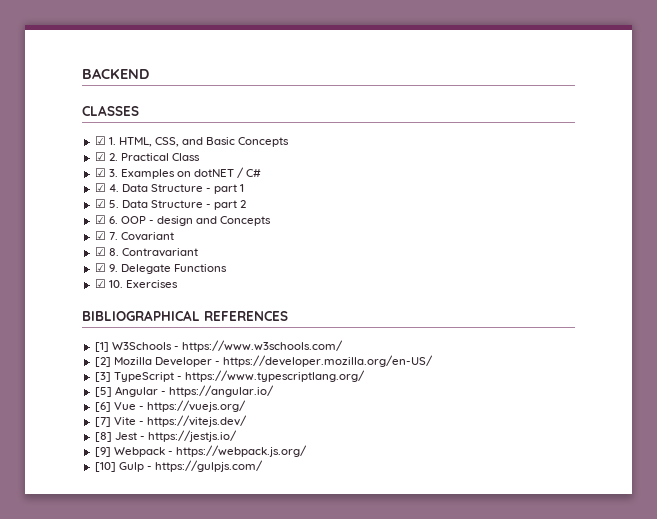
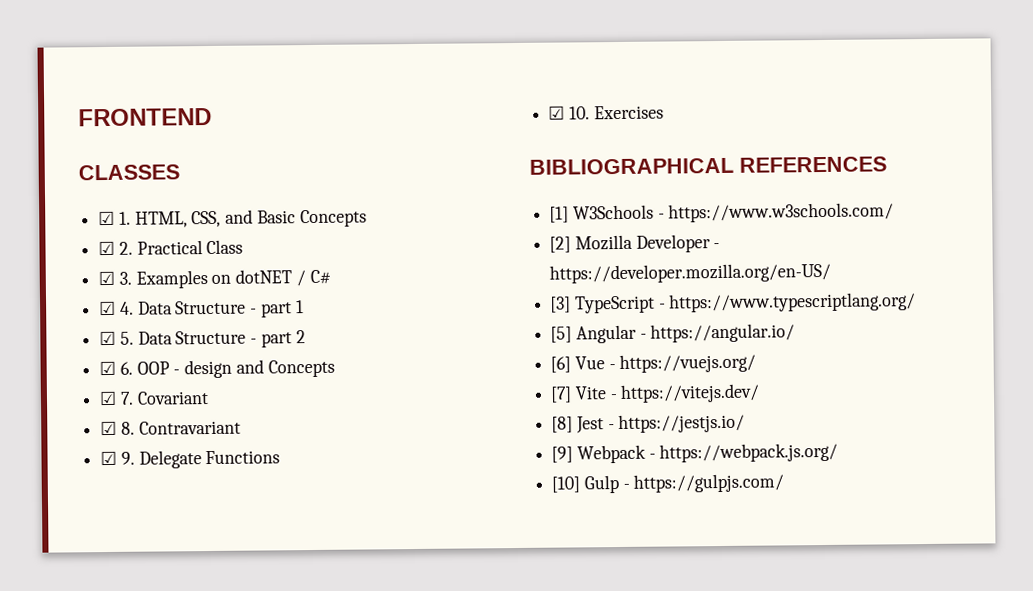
[82,68,149,79] BACKEND -> [78,107,212,127] FRONTEND

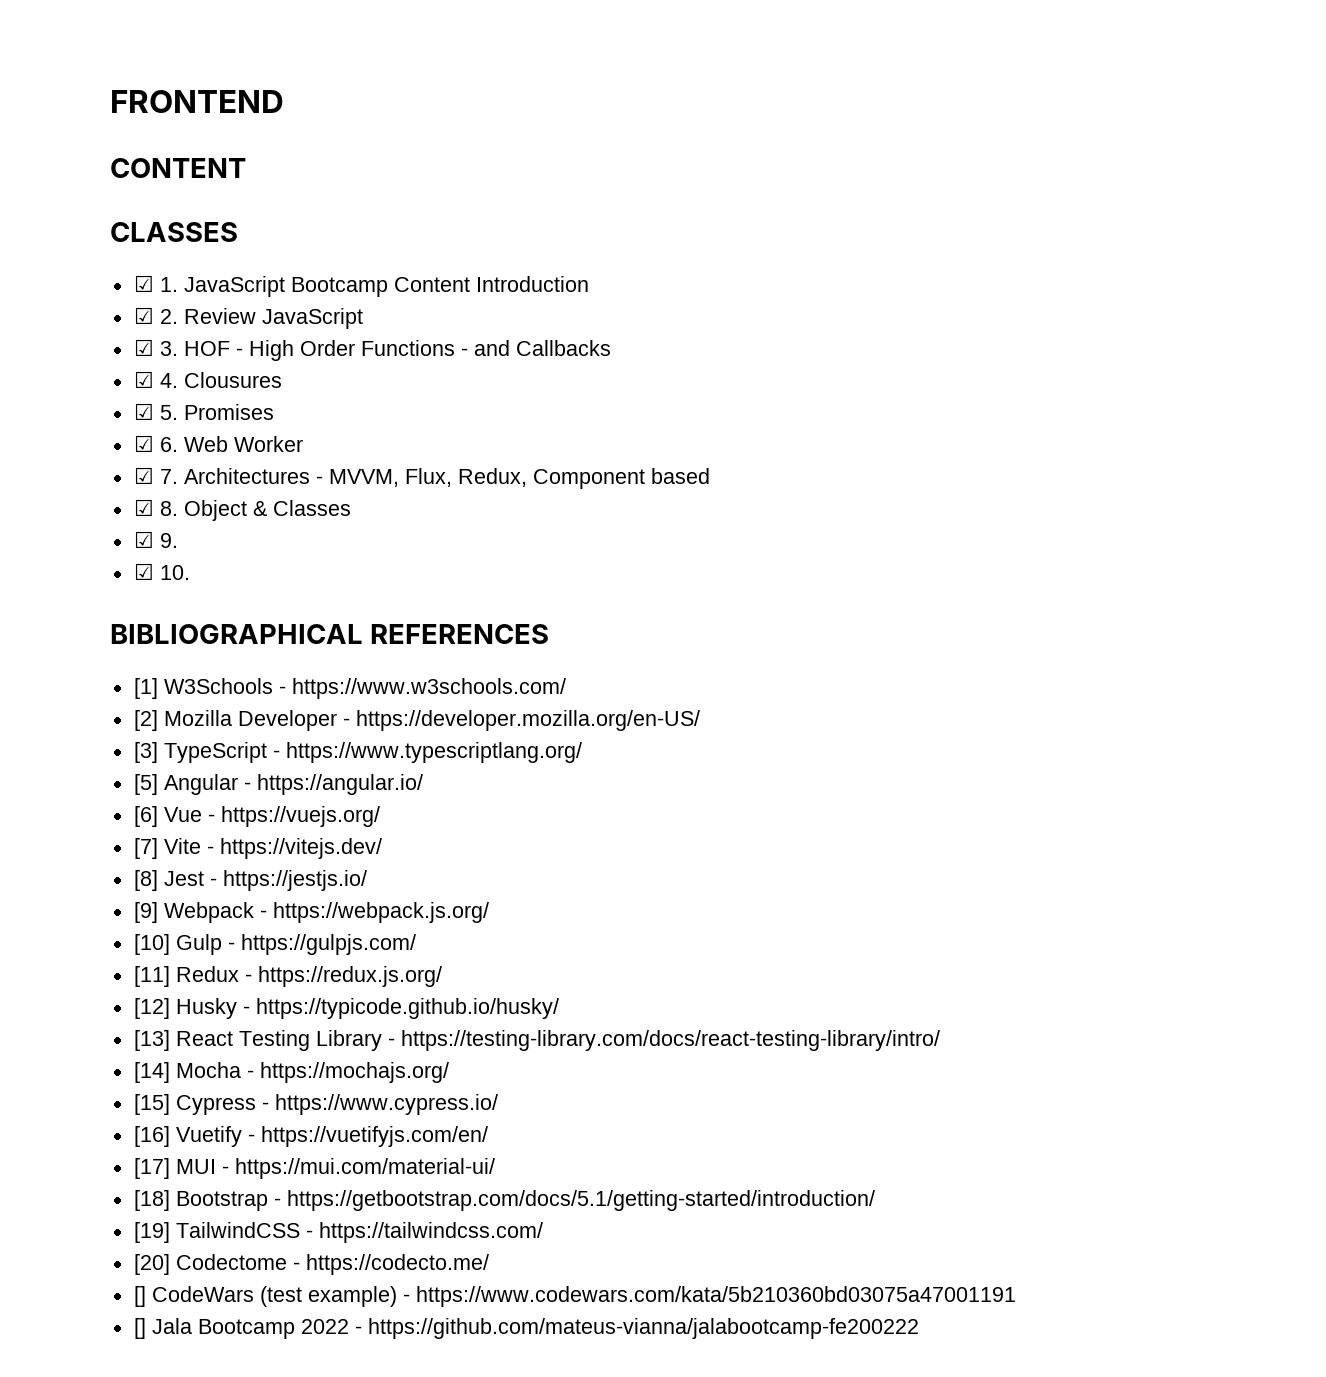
(212, 117) none -> [110,158,246,178] // CONTENT
[134,209,367,228] HTML, CSS, and Basic Concepts -> [183,276,589,297] JavaScript Bootcamp Content Introduction
[136,239,244,255] Practical Class -> [183,308,363,329] Review JavaScript
[135,269,331,289] [99,300,304,318] [99,330,306,348] [99,359,335,379] [99,390,209,406] Examples on dotNET / C# // ☑ 4. Data Structure - part 1 // ☑ 5. Data Structure - part 2 // ☑ 6. OOP - design and Concepts // ☑ 7. Covariant -> [183,340,611,361] [133,371,282,388] [133,403,274,420] [133,435,303,452] [133,467,710,489] HOF - High Order Functions - and Callbacks // ☑ 4. Clousures // ☑ 5. Promises // ☑ 6. Web Worker // ☑ 7. Architectures - MVVM, Flux, Redux, Component based
[138,420,241,435] Contravariant -> [183,500,351,521] Object & Classes
[138,450,281,469] Delegate Functions -> (178, 540) none
[593,105,664,120] Exercises -> (190, 572) none
(785, 483) none -> [133,966,442,987] [133,998,559,1019] [133,1030,940,1051] [133,1062,449,1083] [133,1094,498,1115] [133,1126,488,1147] [133,1158,495,1179] [133,1190,875,1211] [133,1222,543,1243] [133,1254,489,1275] [133,1286,1016,1307] [133,1318,919,1339] // [11] Redux - https://redux.js.org/ // [12] Husky - https://typicode.github.io/husky/ // [13] React Testing Library - https://testing-library.com/docs/react-testing-library/intro/ // [14] Mocha - https://mochajs.org/ // [15] Cypress - https://www.cypress.io/ // [16] Vuetify - https://vuetifyjs.com/en/ // [17] MUI - https://mui.com/material-ui/ // [18] Bootstrap - https://getbootstrap.com/docs/5.1/getting-started/introduction/ // [19] TailwindCSS - https://tailwindcss.com/ // [20] Codectome - https://codecto.me/ // [] CodeWars (test example) - https://www.codewars.com/kata/5b210360bd03075a47001191 // [] Jala Bootcamp 2022 - https://github.com/mateus-vianna/jalabootcamp-fe200222

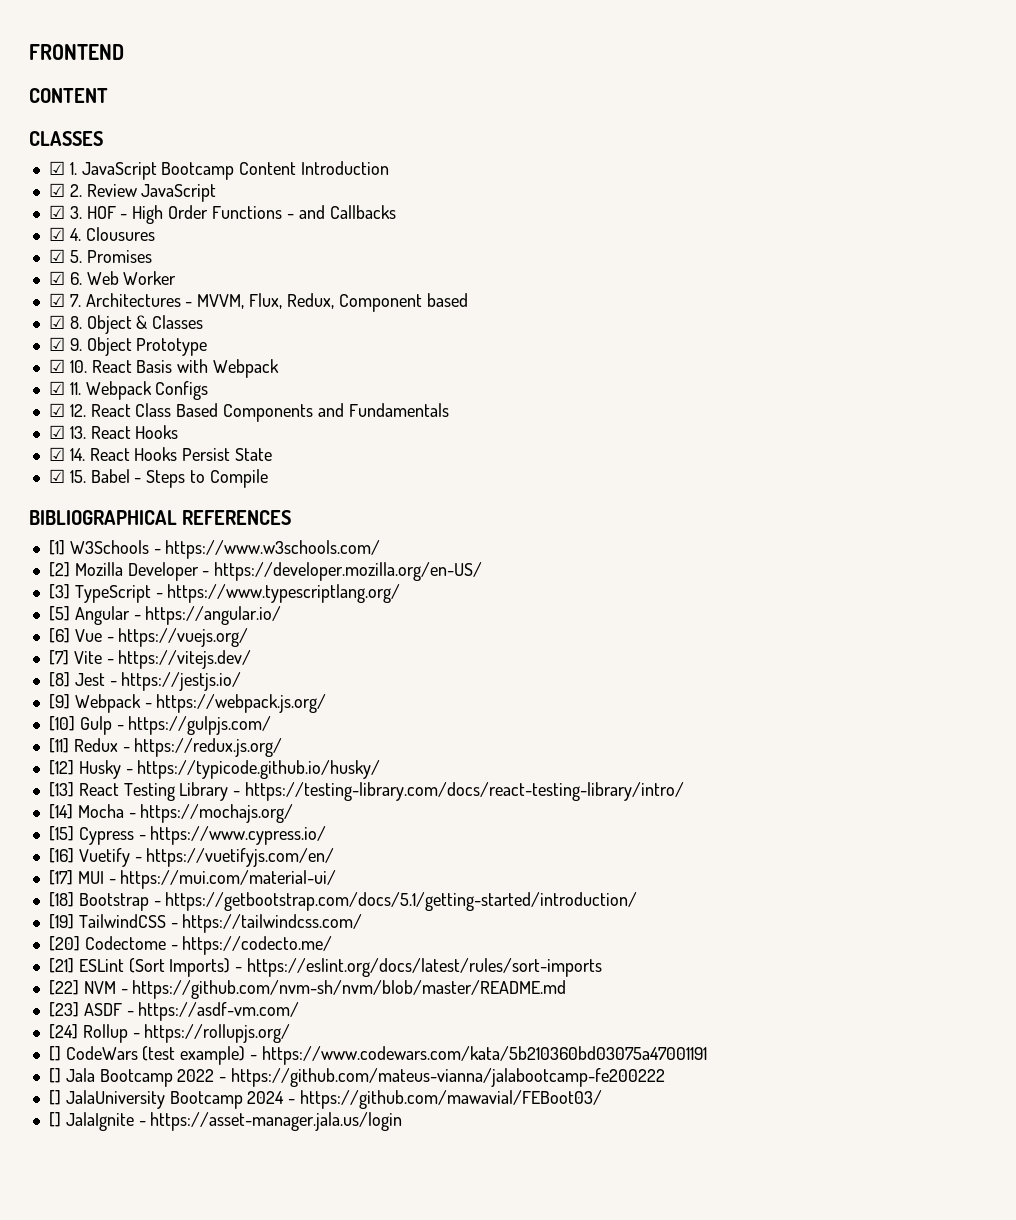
(178, 540) none -> [86,337,208,356] Object Prototype
(190, 572) none -> [91,359,280,378] [48,381,209,400] [48,403,449,422] [48,425,179,439] [48,447,273,461] [48,469,268,488] React Basis with Webpack // ☑ 11. Webpack Configs // ☑ 12. React Class Based Components and Fundamentals // ☑ 13. React Hooks // ☑ 14. React Hooks Persist State // ☑ 15. Babel - Steps to Compile
(489, 1264) none -> [48,958,603,977] [48,980,567,999] [48,1002,300,1021] [48,1024,291,1043] // [21] ESLint (Sort Imports) - https://eslint.org/docs/latest/rules/sort-imports // [22] NVM - https://github.com/nvm-sh/nvm/blob/master/README.md // [23] ASDF - https://asdf-vm.com/ // [24] Rollup - https://rollupjs.org/
(919, 1328) none -> [48,1090,603,1109] [48,1112,403,1131] // [] JalaUniversity Bootcamp 2024 - https://github.com/mawavial/FEBoot03/ // [] JalaIgnite - https://asset-manager.jala.us/login

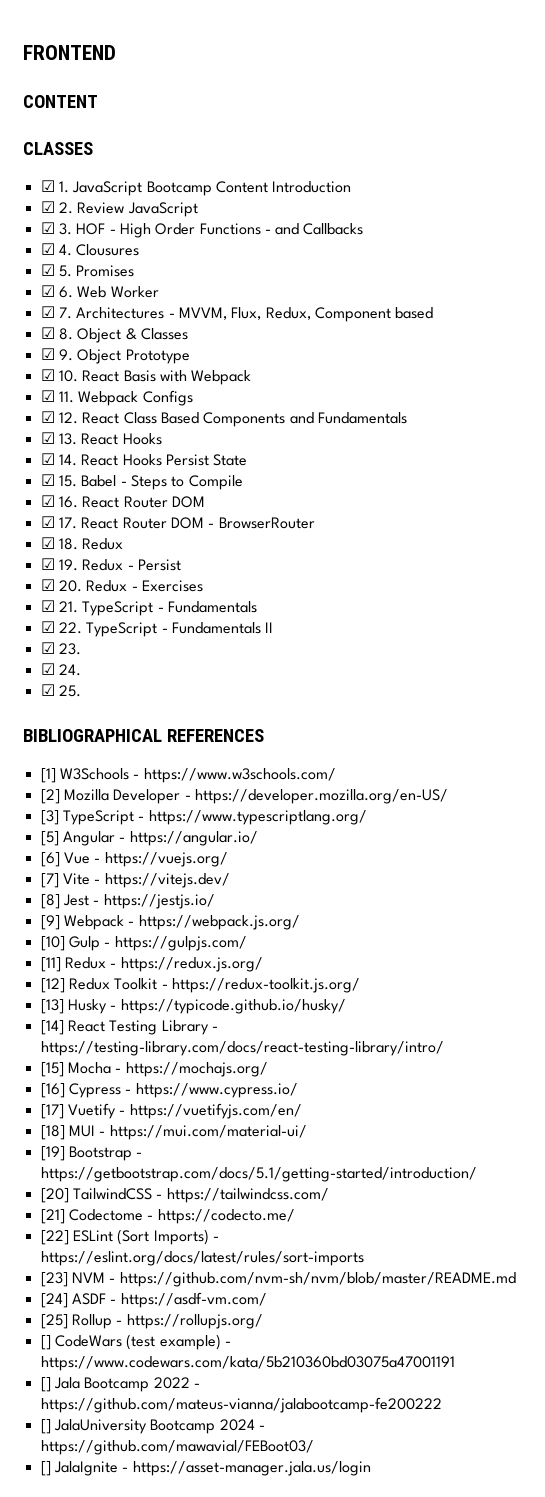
(268, 478) none -> [40,495,205,508] [40,516,315,529] [40,537,124,550] [40,558,181,571] [40,579,203,592] [40,600,257,616] [40,621,274,637] [40,642,81,655] [40,663,81,676] [40,684,81,697] // ☑ 16. React Router DOM // ☑ 17. React Router DOM - BrowserRouter // ☑ 18. Redux // ☑ 19. Redux - Persist // ☑ 20. Redux - Exercises // ☑ 21. TypeScript - Fundamentals // ☑ 22. TypeScript - Fundamentals II // ☑ 23. // ☑ 24. // ☑ 25.
(74, 767) none -> [68,978,360,993] [40,999,64,1014] Redux Toolkit - https://redux-toolkit.js.org/ // [13]
[48,782,74,797] [13] -> [40,1020,64,1035] [14]
[48,804,73,819] [14] -> [40,1062,64,1077] [15]
[48,826,74,841] [15] -> [40,1083,65,1098] [16]
[48,848,74,863] [16] -> [40,1104,64,1119] [17]
[48,870,73,885] [17] -> [40,1125,65,1140] [18]
[48,892,74,907] [18] -> [40,1146,65,1161] [19]
[48,914,74,929] [19] -> [40,1188,69,1203] [20]
[48,936,80,951] [20] -> [40,1209,65,1224] [21]
[48,958,74,973] [21] -> [40,1230,69,1245] [22]
[48,980,79,995] [22] -> [40,1272,68,1287] [23]
[48,1002,79,1017] [23] -> [40,1293,68,1308] [24]
[48,1024,78,1039] [24] -> [40,1314,68,1329] [25]

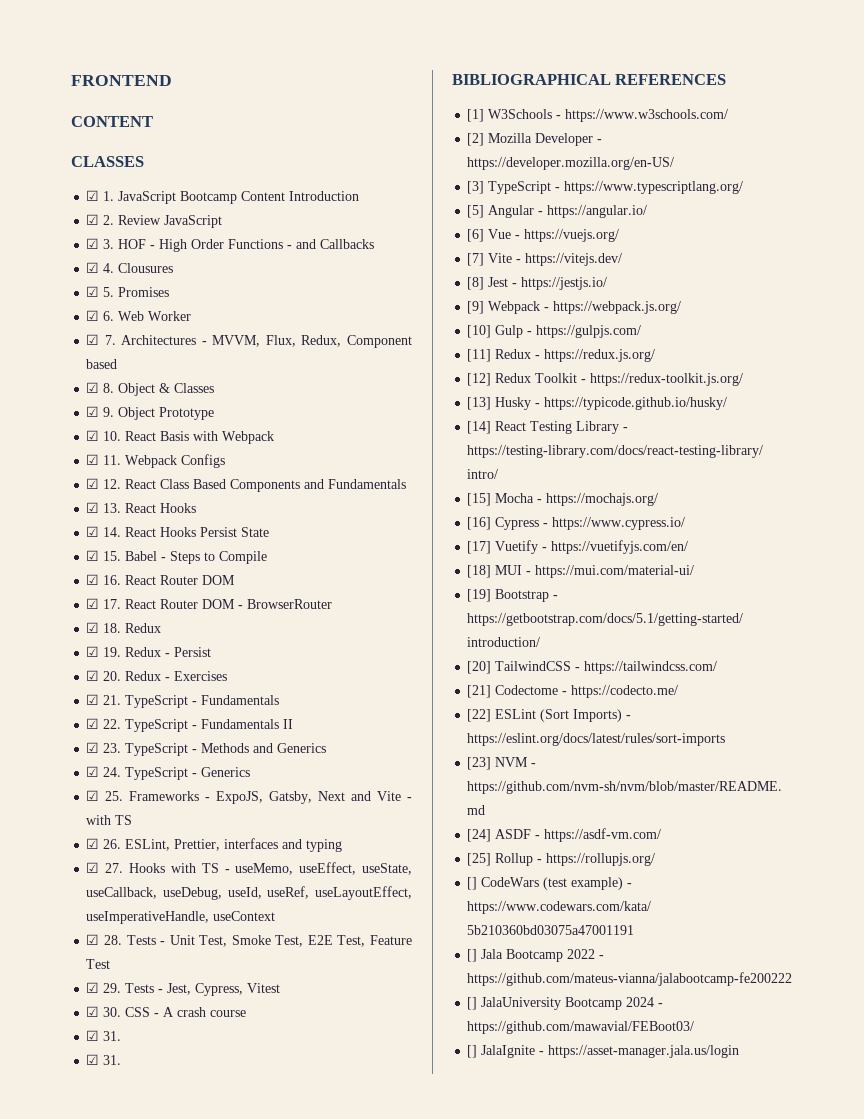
(81, 649) none -> [125,743,327,756] TypeScript - Methods and Generics
(81, 670) none -> [125,767,251,780] TypeScript - Generics
(81, 691) none -> [129,791,413,804] [86,815,133,825] [86,838,343,852] [86,862,412,875] [86,886,412,900] [86,911,276,924] [86,934,412,947] [86,959,111,969] [86,982,281,996] [86,1006,247,1017] [86,1030,122,1041] [86,1054,122,1065] Frameworks - ExpoJS, Gatsby, Next and Vite - with TS // ☑ 26. ESLint, Prettier, interfaces and typing // ☑ 27. Hooks with TS - useMemo, useEffect, useState, useCallback, useDebug, useId, useRef, useLayoutEffect, useImperativeHandle, useContext // ☑ 28. Tests - Unit Test, Smoke Test, E2E Test, Feature Test // ☑ 29. Tests - Jest, Cypress, Vitest // ☑ 30. CSS - A crash course // ☑ 31. // ☑ 31.

